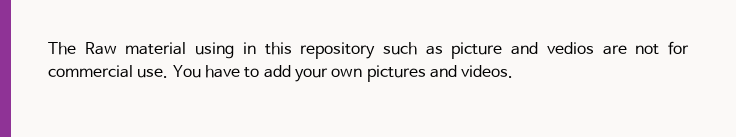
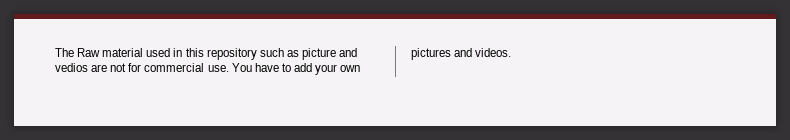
[195,42,235,59] using -> [146,48,171,57] used

